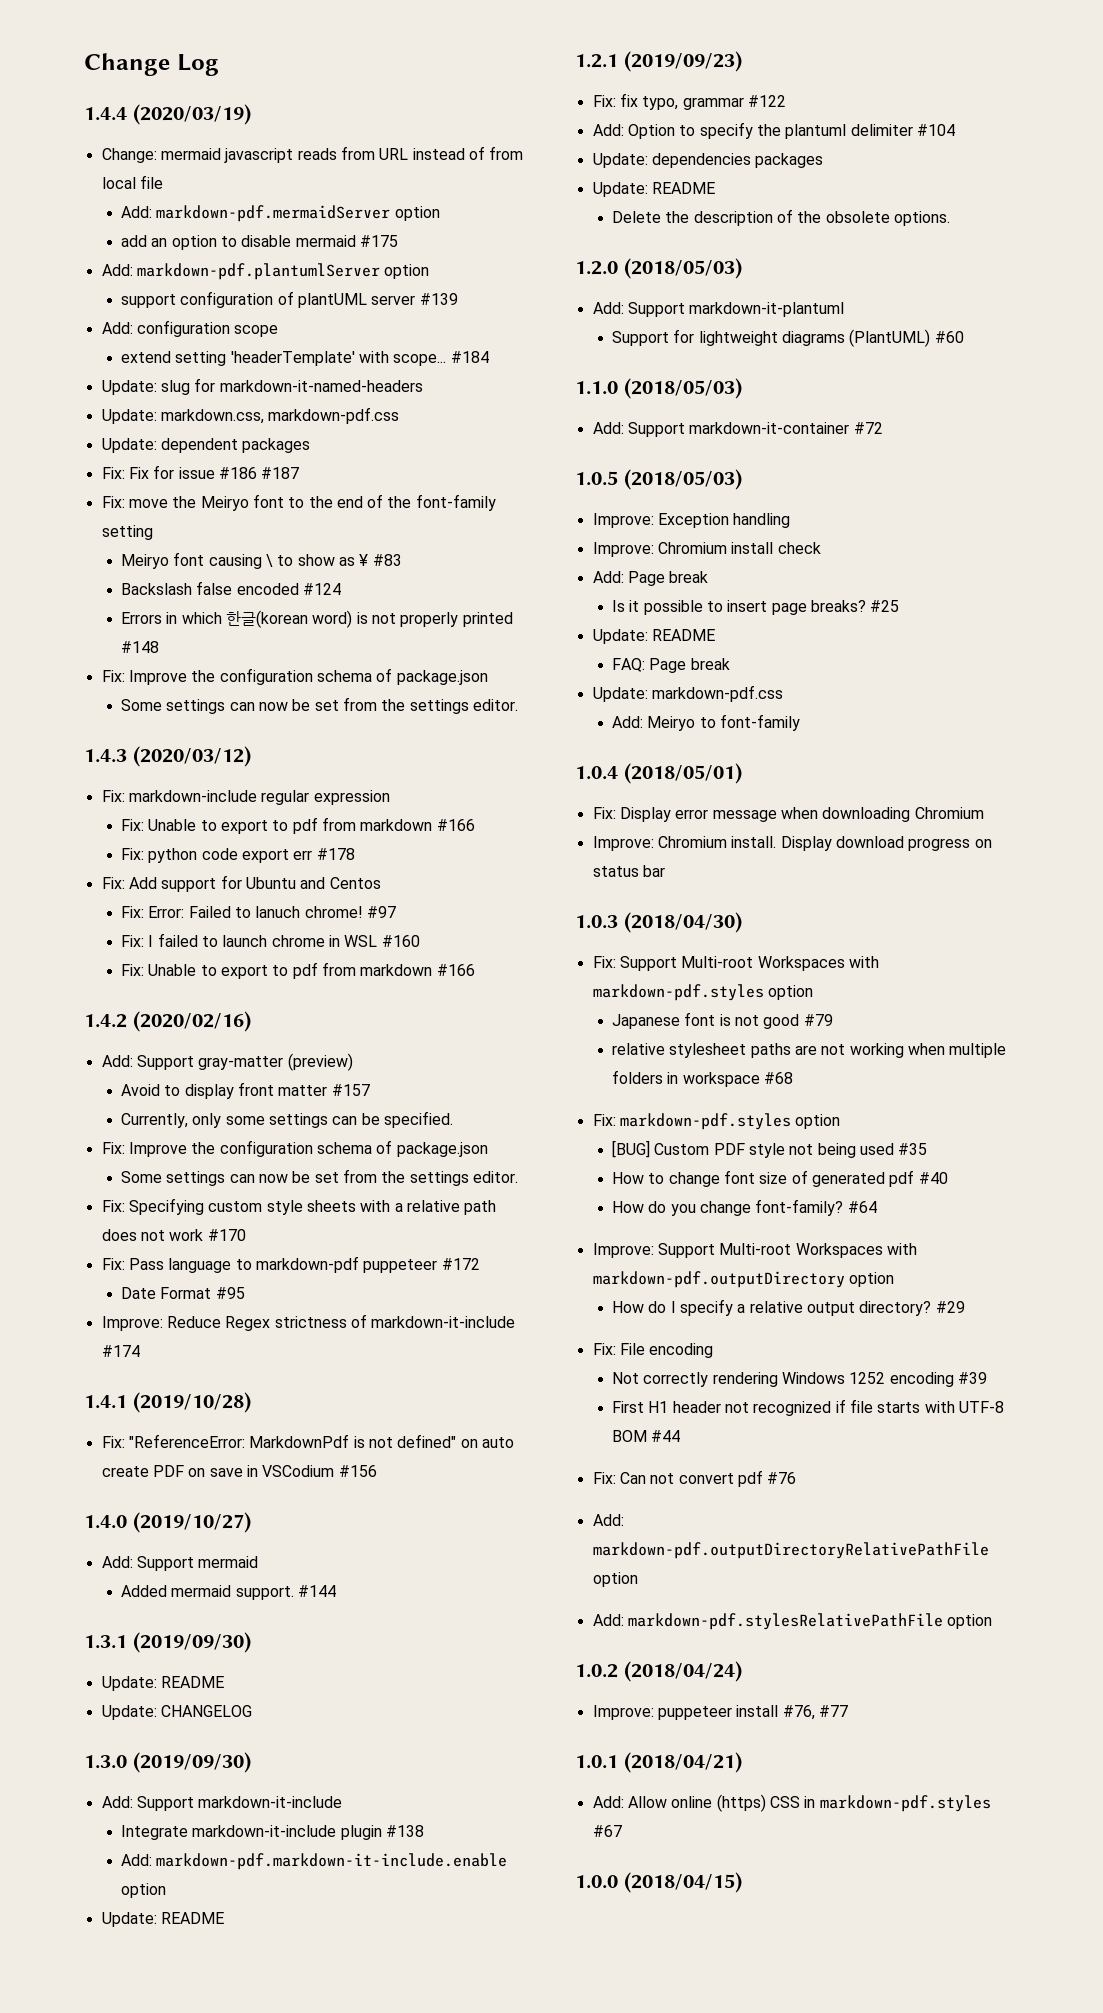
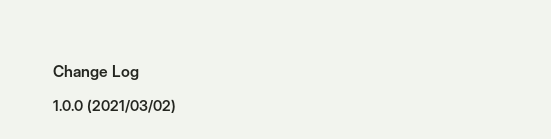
[84,104,251,125] [101,146,524,163] [101,175,163,189] [121,205,440,222] [121,235,398,250] [101,263,430,280] [121,291,458,308] [101,320,279,337] [121,351,489,366] [101,378,423,395] [101,407,400,424] [101,438,311,453] [101,465,300,479] [101,494,496,511] [101,525,153,540] [121,552,402,569] [121,581,341,595] [121,610,513,628] [121,641,160,653] [101,668,488,685] [121,697,518,714] [84,746,251,767] [101,790,390,805] [121,817,475,834] [121,848,355,863] [101,875,381,892] [121,906,396,918] [121,933,420,947] [121,962,475,979] [84,1011,251,1032] [101,1053,353,1071] [121,1082,370,1099] [121,1111,453,1128] [101,1140,488,1157] [121,1169,518,1186] [101,1198,497,1215] [101,1229,246,1241] [101,1256,480,1273] [121,1287,245,1299] [101,1314,516,1331] [101,1345,140,1357] [84,1392,251,1413] [101,1434,514,1448] [101,1465,377,1477] [84,1512,251,1533] [101,1556,259,1571] [121,1585,336,1600] [84,1632,251,1653] [101,1676,224,1691] [101,1705,252,1720] [84,1752,251,1773] [101,1796,343,1811] [121,1825,424,1840] [121,1853,508,1870] [121,1883,167,1898] [101,1912,224,1927] [575,51,742,72] [592,93,786,110] [592,122,955,139] [592,153,824,168] [592,182,715,197] [612,209,950,226] [575,258,742,279] [592,302,845,317] [612,329,964,347] [575,378,742,399] [592,422,883,437] [575,469,742,490] [592,513,791,528] [592,542,821,557] [592,571,709,586] [612,600,900,615] [592,629,715,644] [612,658,730,673] [592,685,783,702] [612,714,800,731] [575,763,742,784] [592,807,984,822] [592,836,992,851] [592,865,665,877] [575,912,742,933] [592,956,879,971] [592,984,813,1001] [612,1012,833,1029] [612,1043,1007,1058] [612,1070,793,1087] [592,1113,841,1130] [612,1140,928,1158] [612,1170,948,1187] [612,1199,877,1216] [592,1243,917,1258] [592,1271,894,1288] [612,1299,965,1316] [592,1343,714,1358] [612,1372,987,1387] [612,1399,1004,1416] [612,1430,681,1442] [592,1470,797,1487] [592,1514,624,1526] [592,1542,989,1559] [592,1572,638,1587] [592,1613,993,1630] [575,1661,742,1682] [592,1705,848,1720] [575,1752,742,1773] [592,1794,991,1812] [592,1825,622,1837] // 1.4.4 (2020/03/19) // Change: mermaid javascript reads from URL instead of from local file // Add: markdown-pdf.mermaidServer option // add an option to disable mermaid #175 // Add: markdown-pdf.plantumlServer option // support configuration of plantUML server #139 // Add: configuration scope // extend setting 'headerTemplate' with scope... #184 // Update: slug for markdown-it-named-headers // Update: markdown.css, markdown-pdf.css // Update: dependent packages // Fix: Fix for issue #186 #187 // Fix: move the Meiryo font to the end of the font-family setting // Meiryo font causing \ to show as ¥ #83 // Backslash false encoded #124 // Errors in which 한글(korean word) is not properly printed #148 // Fix: Improve the configuration schema of package.json // Some settings can now be set from the settings editor. // 1.4.3 (2020/03/12) // Fix: markdown-include regular expression // Fix: Unable to export to pdf from markdown #166 // Fix: python code export err #178 // Fix: Add support for Ubuntu and Centos // Fix: Error: Failed to lanuch chrome! #97 // Fix: I failed to launch chrome in WSL #160 // Fix: Unable to export to pdf from markdown #166 // 1.4.2 (2020/02/16) // Add: Support gray-matter (preview) // Avoid to display front matter #157 // Currently, only some settings can be specified. // Fix: Improve the configuration schema of package.json // Some settings can now be set from the settings editor. // Fix: Specifying custom style sheets with a relative path does not work #170 // Fix: Pass language to markdown-pdf puppeteer #172 // Date Format #95 // Improve: Reduce Regex strictness of markdown-it-include #174 // 1.4.1 (2019/10/28) // Fix: "ReferenceError: MarkdownPdf is not defined" on auto create PDF on save in VSCodium #156 // 1.4.0 (2019/10/27) // Add: Support mermaid // Added mermaid support. #144 // 1.3.1 (2019/09/30) // Update: README // Update: CHANGELOG // 1.3.0 (2019/09/30) // Add: Support markdown-it-include // Integrate markdown-it-include plugin #138 // Add: markdown-pdf.markdown-it-include.enable option // Update: README // 1.2.1 (2019/09/23) // Fix: fix typo, grammar #122 // Add: Option to specify the plantuml delimiter #104 // Update: dependencies packages // Update: README // Delete the description of the obsolete options. // 1.2.0 (2018/05/03) // Add: Support markdown-it-plantuml // Support for lightweight diagrams (PlantUML) #60 // 1.1.0 (2018/05/03) // Add: Support markdown-it-container #72 // 1.0.5 (2018/05/03) // Improve: Exception handling // Improve: Chromium install check // Add: Page break // Is it possible to insert page breaks? #25 // Update: README // FAQ: Page break // Update: markdown-pdf.css // Add: Meiryo to font-family // 1.0.4 (2018/05/01) // Fix: Display error message when downloading Chromium // Improve: Chromium install. Display download progress on status bar // 1.0.3 (2018/04/30) // Fix: Support Multi-root Workspaces with markdown-pdf.styles option // Japanese font is not good #79 // relative stylesheet paths are not working when multiple folders in workspace #68 // Fix: markdown-pdf.styles option // [BUG] Custom PDF style not being used #35 // How to change font size of generated pdf #40 // How do you change font-family? #64 // Improve: Support Multi-root Workspaces with markdown-pdf.outputDirectory option // How do I specify a relative output directory? #29 // Fix: File encoding // Not correctly rendering Windows 1252 encoding #39 // First H1 header not recognized if file starts with UTF-8 BOM #44 // Fix: Can not convert pdf #76 // Add: markdown-pdf.outputDirectoryRelativePathFile option // Add: markdown-pdf.stylesRelativePathFile option // 1.0.2 (2018/04/24) // Improve: puppeteer install #76, #77 // 1.0.1 (2018/04/21) // Add: Allow online (https) CSS in markdown-pdf.styles #67 -> (140, 72) none
[624,1872,742,1893] (2018/04/15) -> [86,99,176,113] (2021/03/02)

